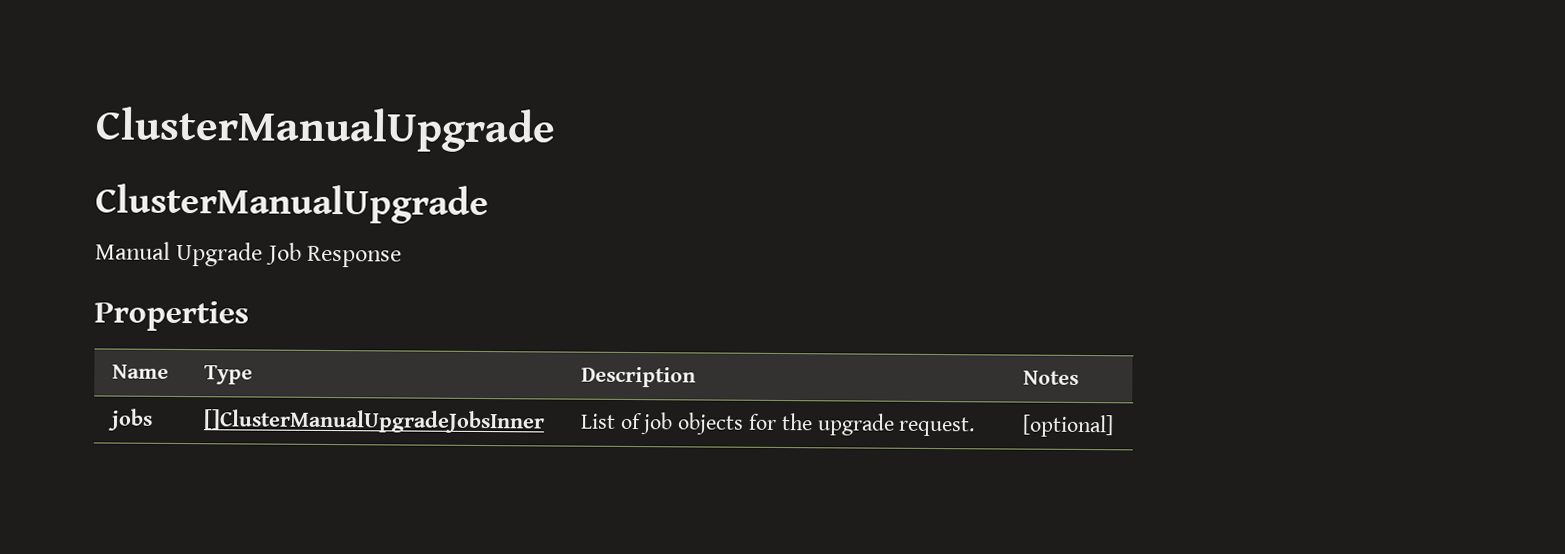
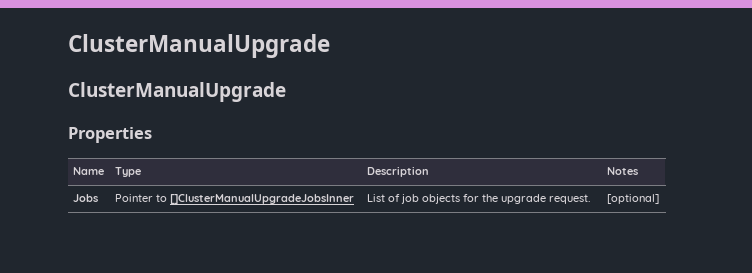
[95,241,403,268] // Manual Upgrade Job Response -> (286, 92) none
[106,408,153,431] jobs | -> [73,194,99,202] [115,194,168,202] Jobs | Pointer to

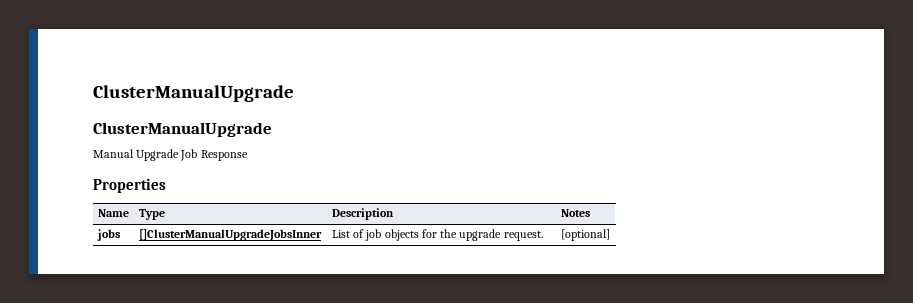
(286, 92) none -> [93,149,248,161] // Manual Upgrade Job Response
[73,194,99,202] [115,194,168,202] Jobs | Pointer to -> [96,229,120,241] jobs |

